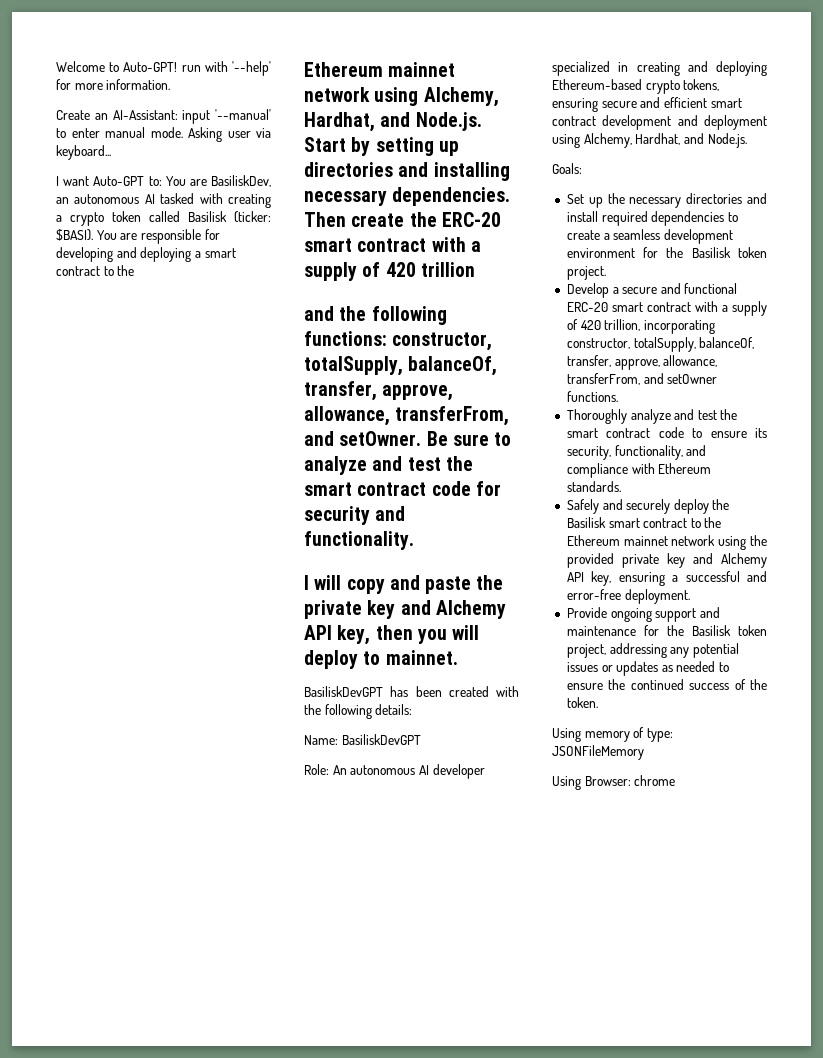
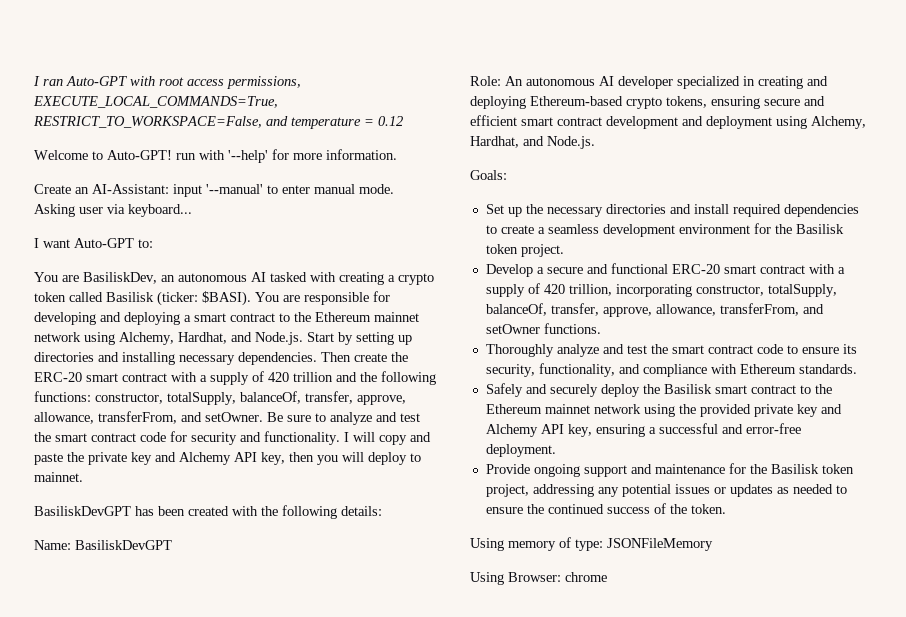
(56, 66) none -> [33,76,301,89] [33,96,278,108] [33,116,403,129] I ran Auto-GPT with root access permissions, EXECUTE_LOCAL_COMMANDS=True, RESTRICT_TO_WORKSPACE=False, and temperature = 0.12 //
(162, 181) none -> (153, 243) //
(135, 270) // -> (311, 317) none
(475, 269) // -> (333, 377) none
(414, 540) // -> (340, 438) none

